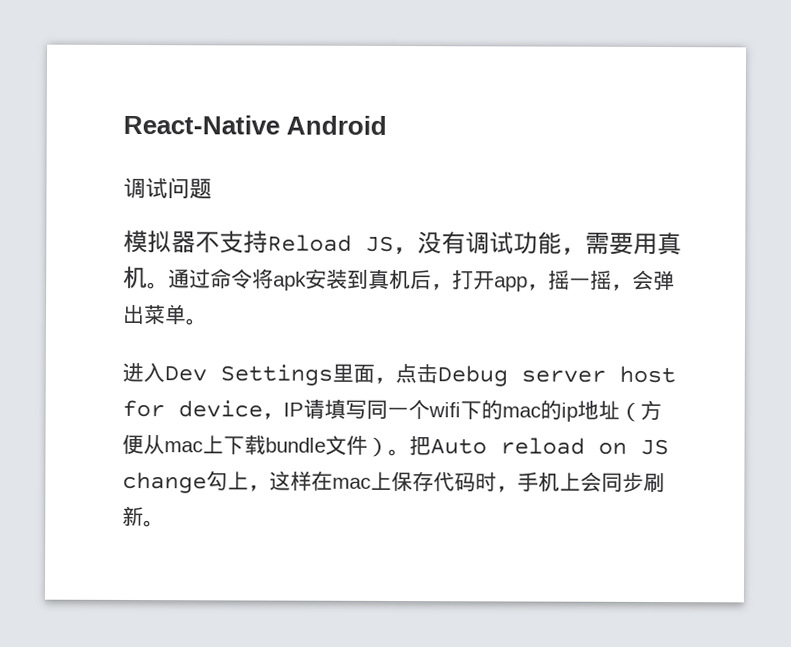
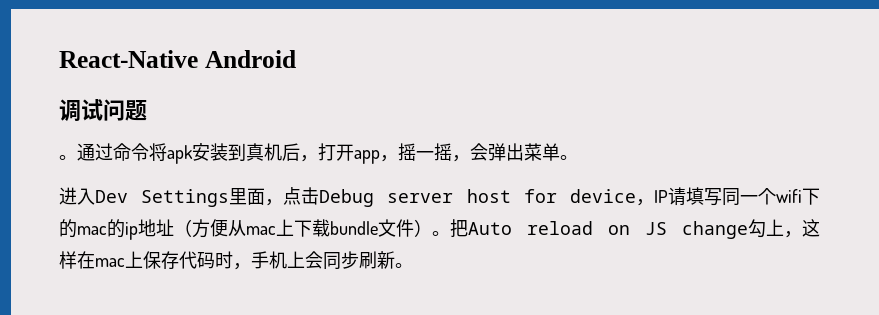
[123,229,682,256] [123,265,148,290] 模拟器不支持Reload JS，没有调试功能，需要用真机 -> (147, 110) none

